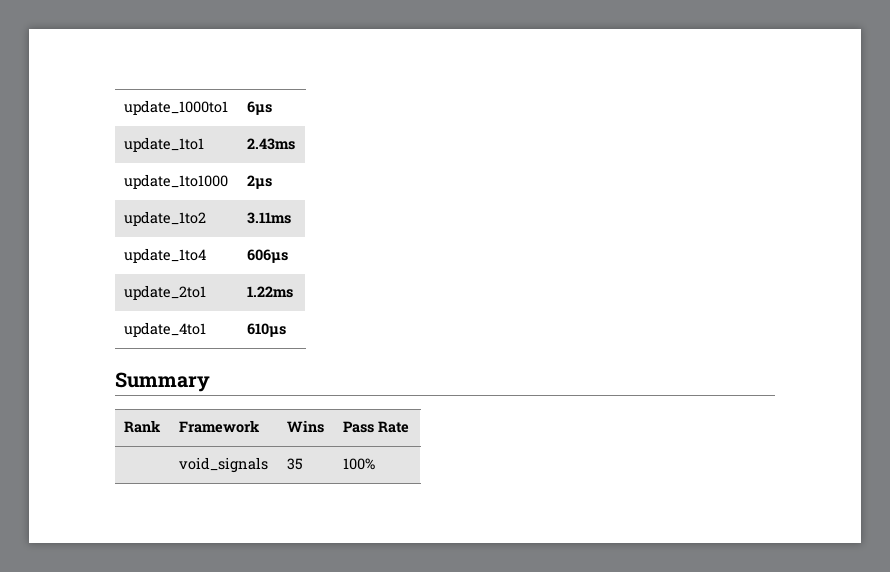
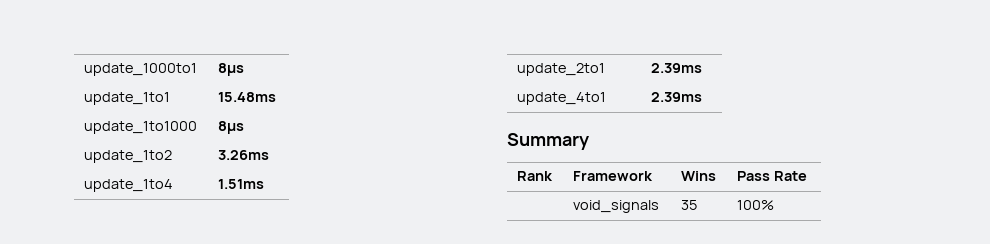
[247,101,273,115] 6μs -> [218,63,245,76] 8μs
[247,138,296,150] 2.43ms -> [218,92,277,102] 15.48ms
[247,175,273,189] 2μs -> [218,121,245,134] 8μs
[247,212,292,224] 3.11ms -> [218,150,270,160] 3.26ms
[247,249,289,263] 606μs -> [218,179,265,189] 1.51ms
[247,286,294,298] 1.22ms -> [651,63,703,73] 2.39ms
[247,323,287,337] 610μs -> [651,92,703,102] 2.39ms

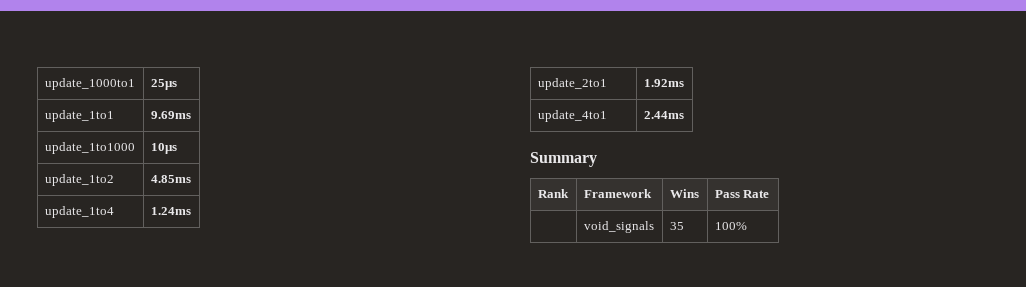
[218,63,245,76] 8μs -> [150,79,177,90] 25μs
[218,92,277,102] 15.48ms -> [150,111,191,119] 9.69ms
[218,121,245,134] 8μs -> [150,143,177,154] 10μs
[218,150,270,160] 3.26ms -> [150,175,191,183] 4.85ms
[218,179,265,189] 1.51ms -> [150,207,191,215] 1.24ms
[651,63,703,73] 2.39ms -> [643,79,684,87] 1.92ms
[651,92,703,102] 2.39ms -> [643,111,684,119] 2.44ms

